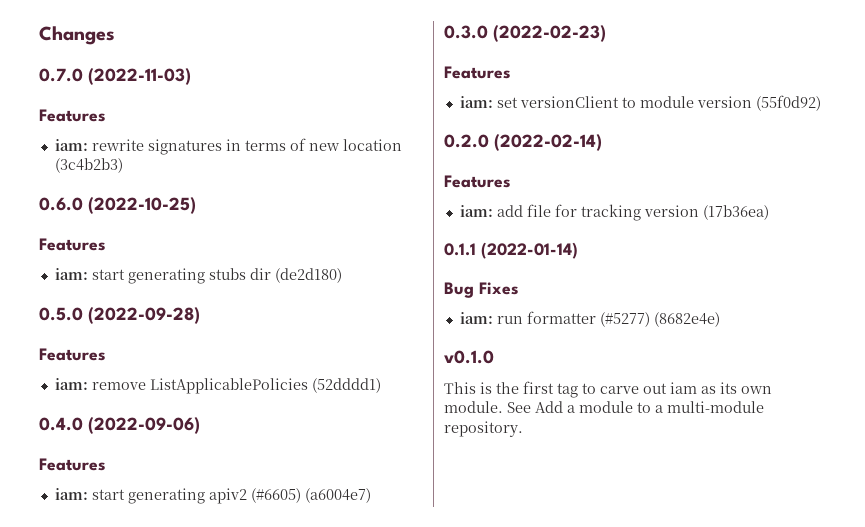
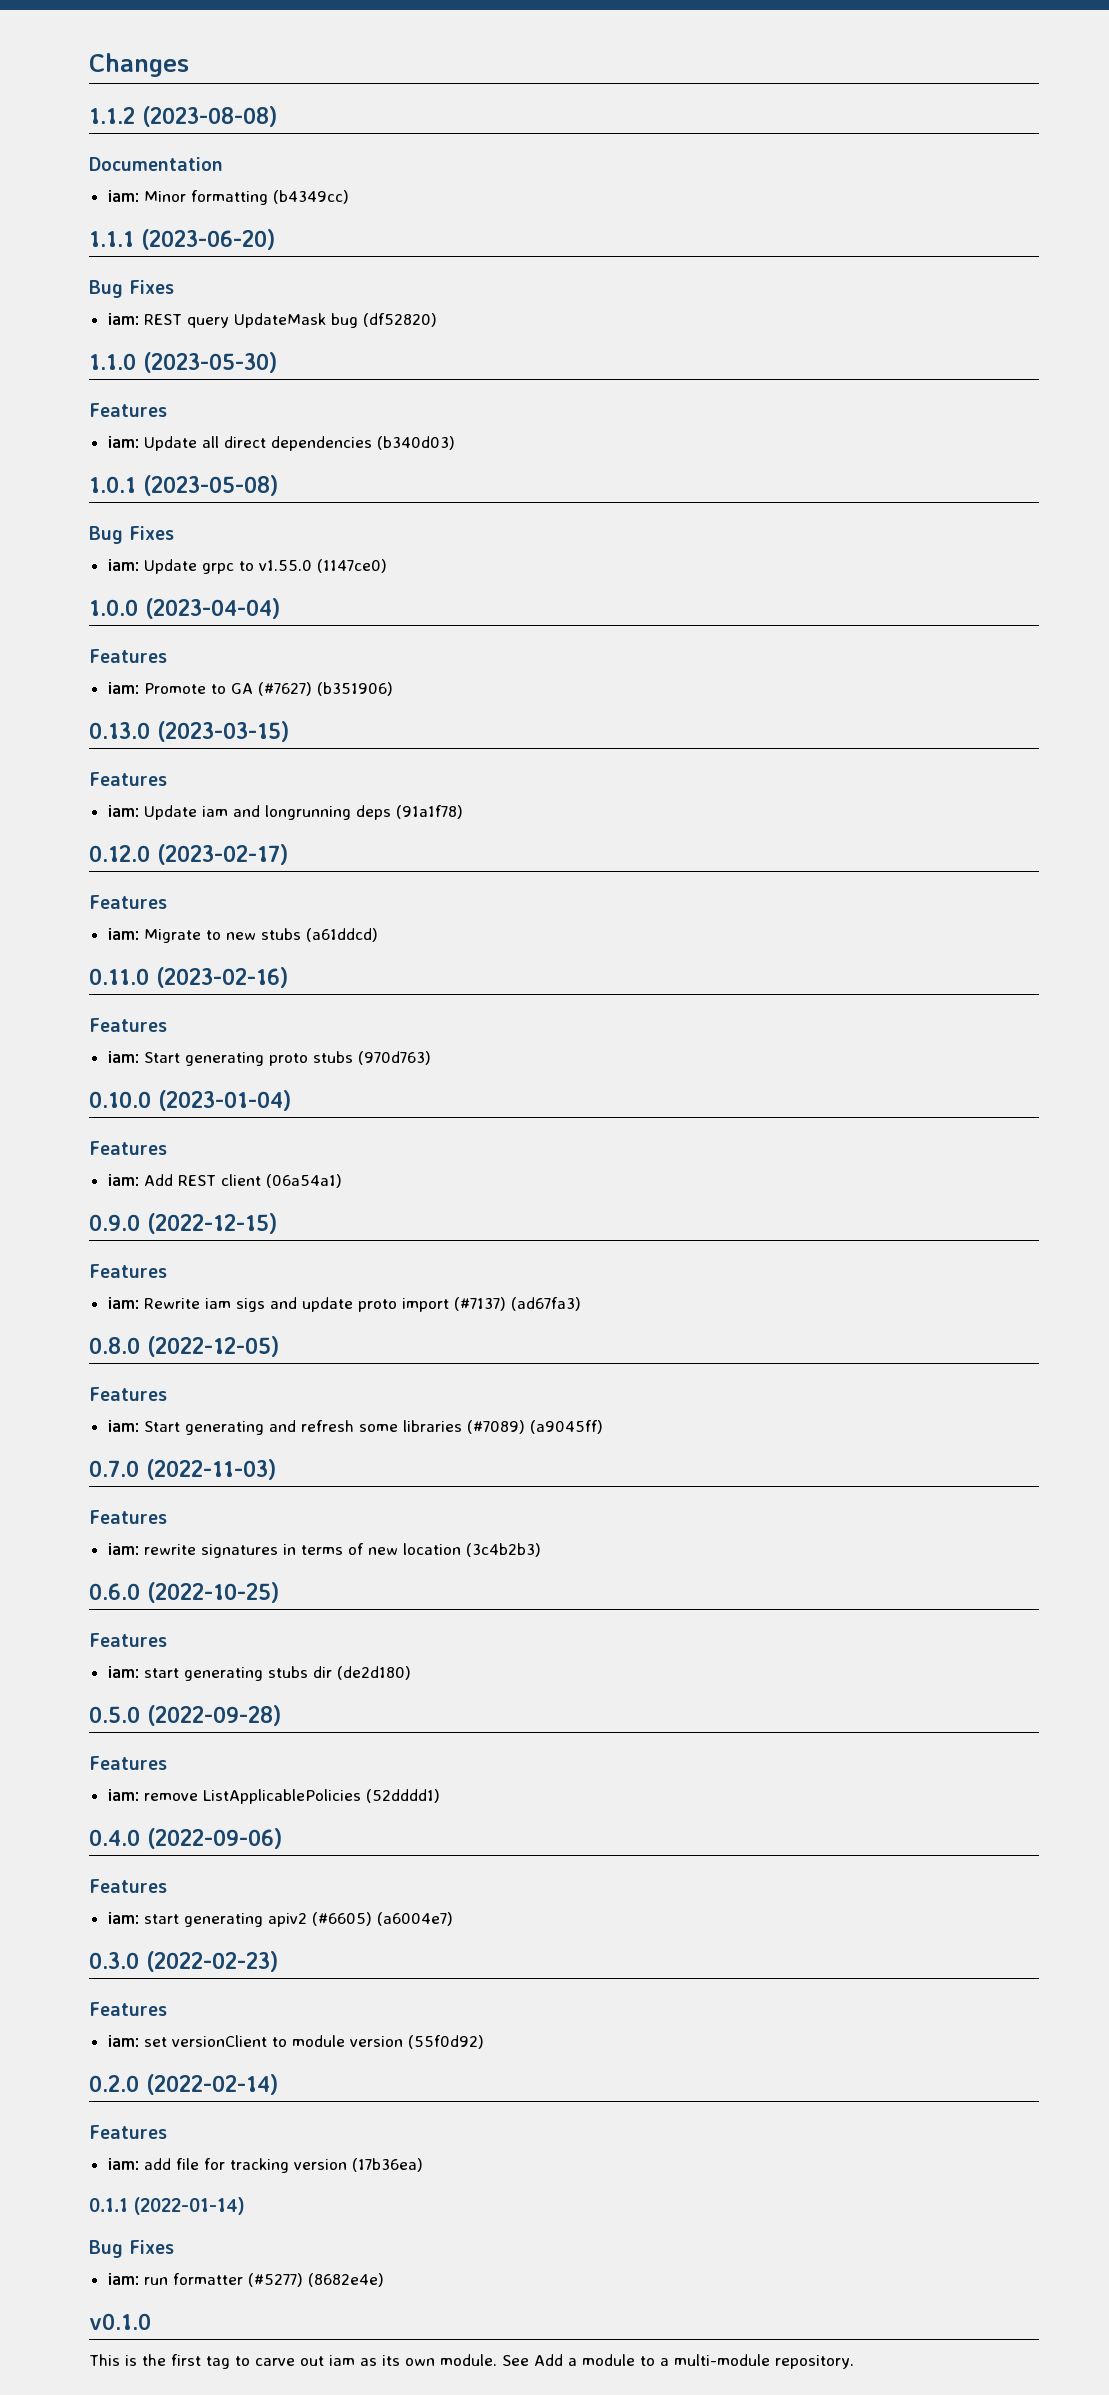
(115, 35) none -> [89,106,277,127] [89,157,223,171] [107,190,349,205] [89,229,275,250] [89,280,174,298] [107,313,437,328] [89,352,277,373] [89,403,167,417] [107,436,455,451] [89,475,278,496] [89,526,174,544] [107,559,387,574] [89,598,280,619] [89,649,167,663] [107,682,393,696] [89,721,289,742] [89,772,167,786] [107,805,463,820] [89,844,288,865] [89,895,167,909] [107,928,378,943] [89,967,288,988] [89,1018,167,1032] [107,1051,431,1066] [89,1090,291,1111] [89,1141,167,1155] [107,1174,342,1188] [89,1213,277,1234] [89,1264,167,1278] [107,1297,581,1312] [89,1336,279,1357] [89,1387,167,1401] [107,1420,603,1435] // 1.1.2 (2023-08-08) // Documentation // iam: Minor formatting (b4349cc) // 1.1.1 (2023-06-20) // Bug Fixes // iam: REST query UpdateMask bug (df52820) // 1.1.0 (2023-05-30) // Features // iam: Update all direct dependencies (b340d03) // 1.0.1 (2023-05-08) // Bug Fixes // iam: Update grpc to v1.55.0 (1147ce0) // 1.0.0 (2023-04-04) // Features // iam: Promote to GA (#7627) (b351906) // 0.13.0 (2023-03-15) // Features // iam: Update iam and longrunning deps (91a1f78) // 0.12.0 (2023-02-17) // Features // iam: Migrate to new stubs (a61ddcd) // 0.11.0 (2023-02-16) // Features // iam: Start generating proto stubs (970d763) // 0.10.0 (2023-01-04) // Features // iam: Add REST client (06a54a1) // 0.9.0 (2022-12-15) // Features // iam: Rewrite iam sigs and update proto import (#7137) (ad67fa3) // 0.8.0 (2022-12-05) // Features // iam: Start generating and refresh some libraries (#7089) (a9045ff)

